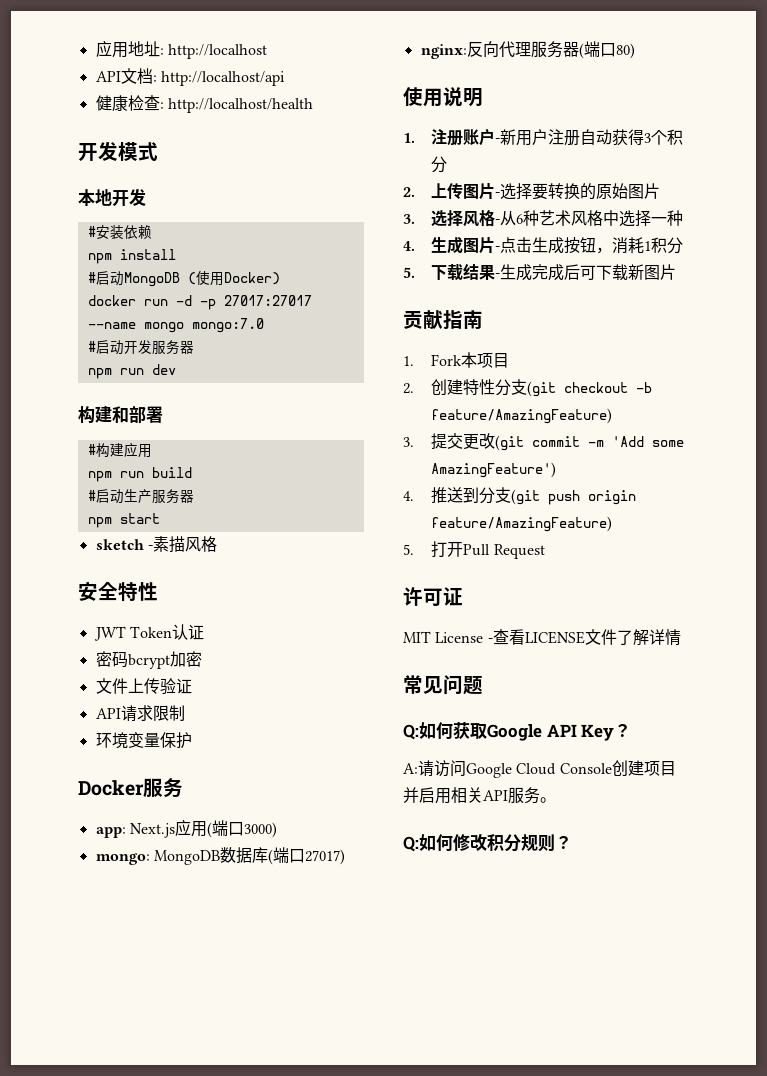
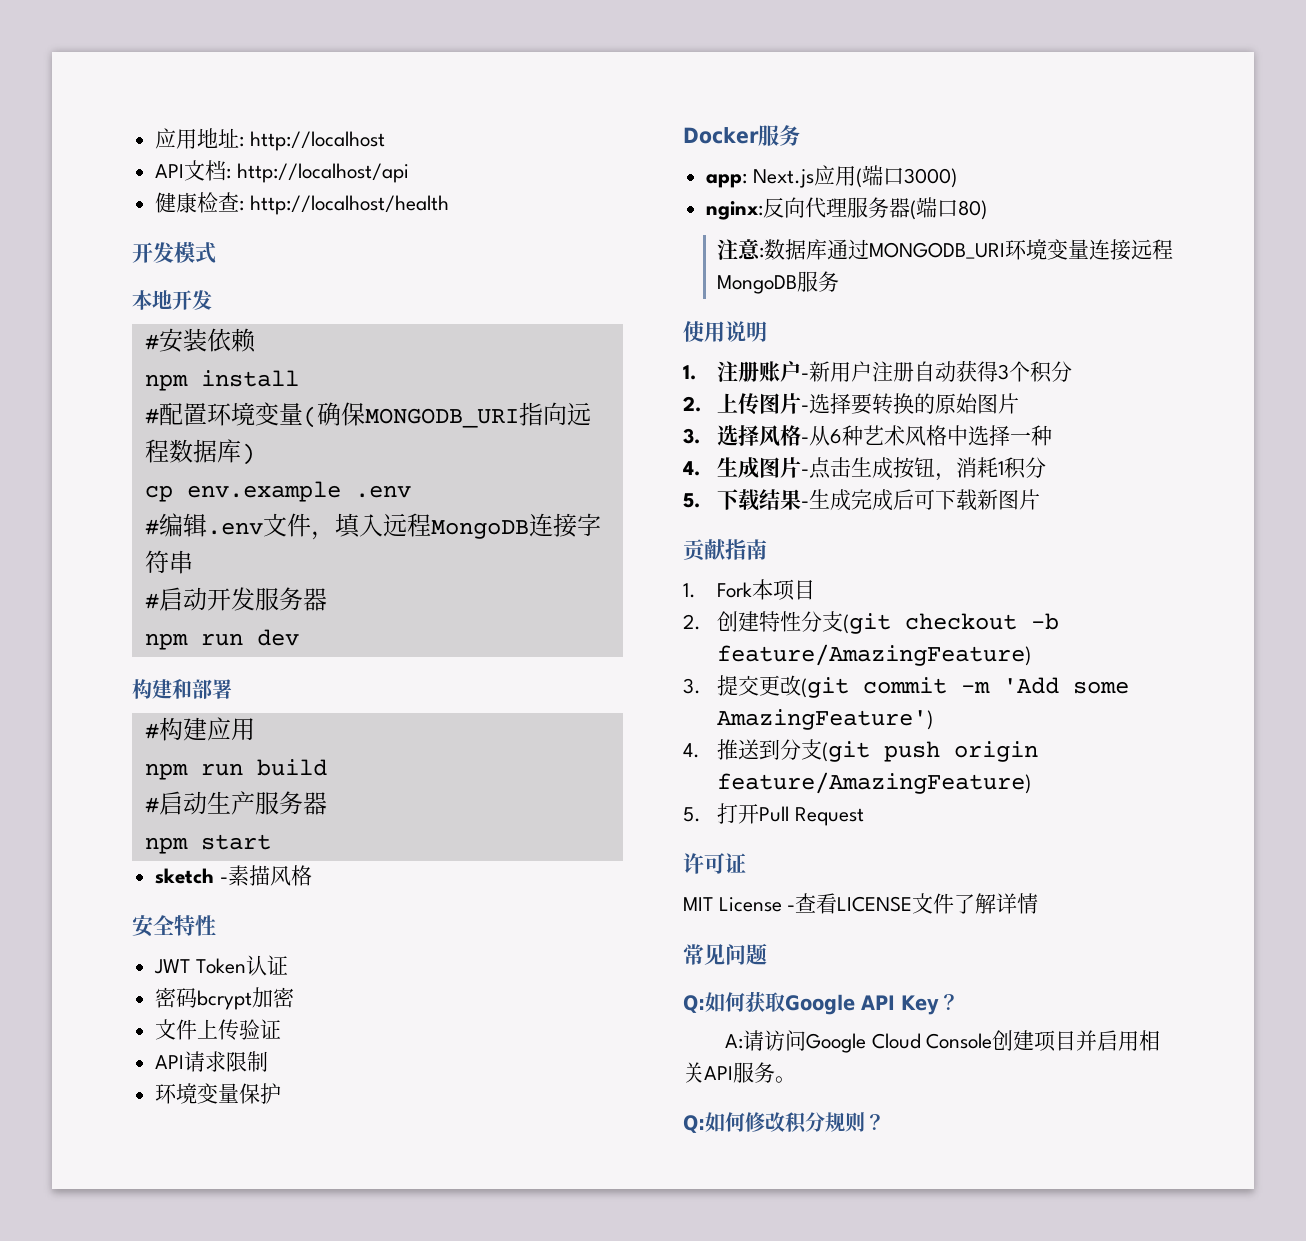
[95,270,280,287] [87,295,312,310] [87,318,264,333] 启动MongoDB (使用Docker) // docker run -d -p 27017:27017 --name mongo mongo:7.0 -> [158,402,591,428] [144,439,255,465] [144,481,411,502] [144,513,601,540] [144,550,193,574] 配置环境变量(确保MONGODB_URI指向远程数据库) // cp env.example .env // #编辑.env文件，填入远程MongoDB连接字符串
[95,847,345,865] // mongo: MongoDB数据库(端口27017) -> (957, 178) none
(635, 51) none -> [717,239,1174,261] [717,271,840,294] // 注意:数据库通过MONGODB_URI环境变量连接远程MongoDB服务

